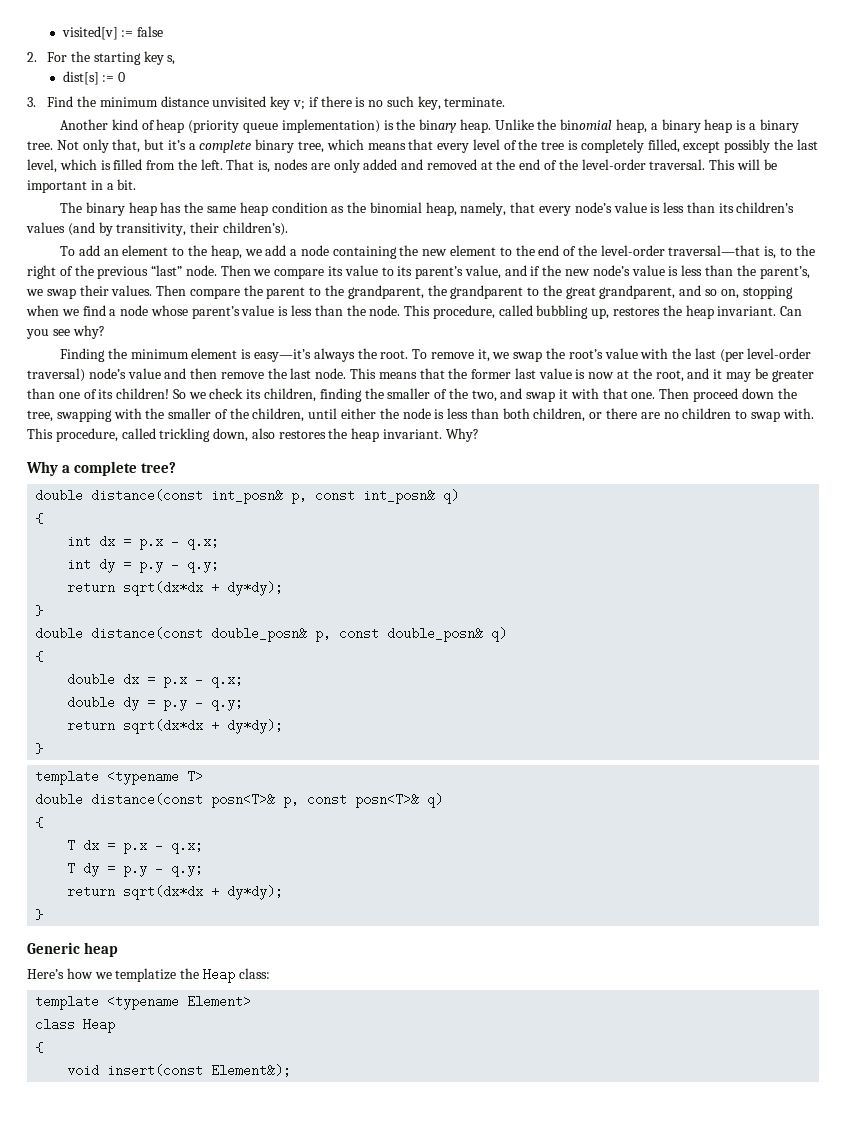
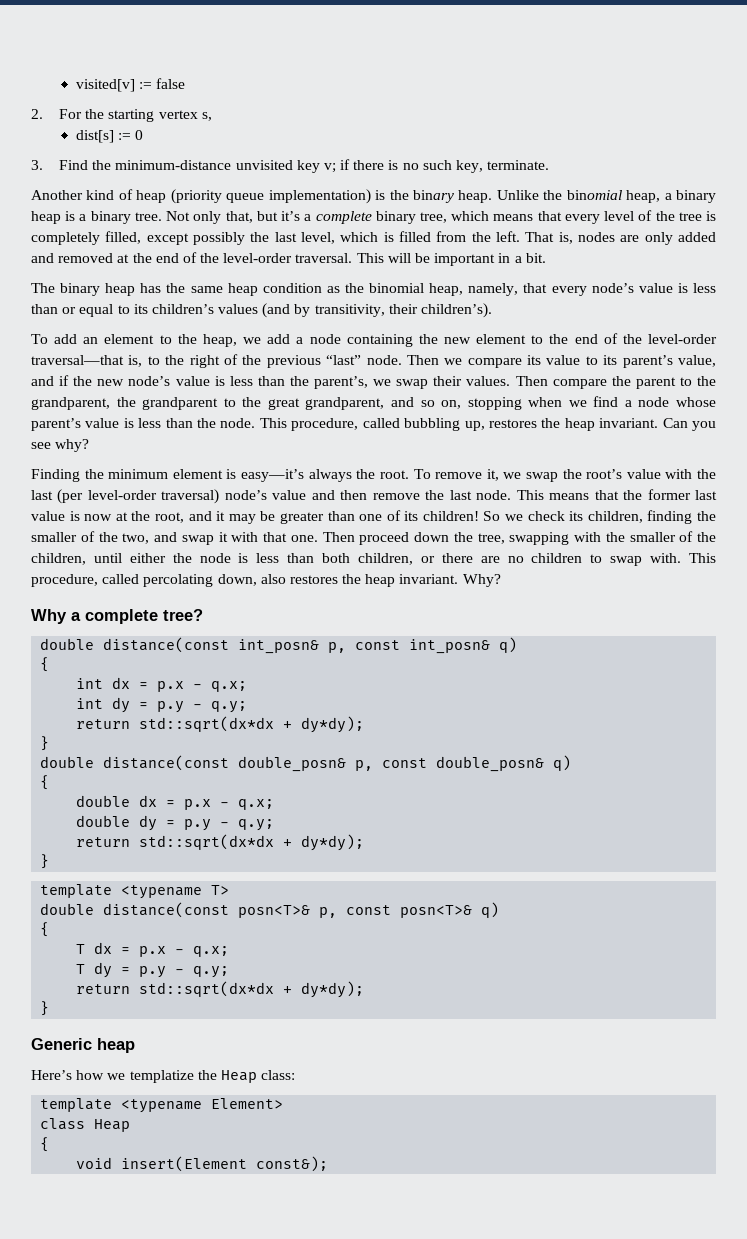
[143,51,164,65] key -> [158,110,198,119] vertex
[99,96,209,107] minimum distance -> [115,160,232,170] minimum-distance
(715, 207) none -> [62,304,130,317] or equal to
[159,428,211,442] trickling -> [143,574,214,587] percolating
[123,581,204,596] sqrt(dx*dx -> [139,716,275,732] std::sqrt(dx*dx
[123,719,204,734] sqrt(dx*dx -> [139,834,275,850] std::sqrt(dx*dx
[123,885,204,900] sqrt(dx*dx -> [139,981,275,997] std::sqrt(dx*dx
[107,1064,292,1077] insert(const Element&); -> [121,1156,329,1172] insert(Element const&);

